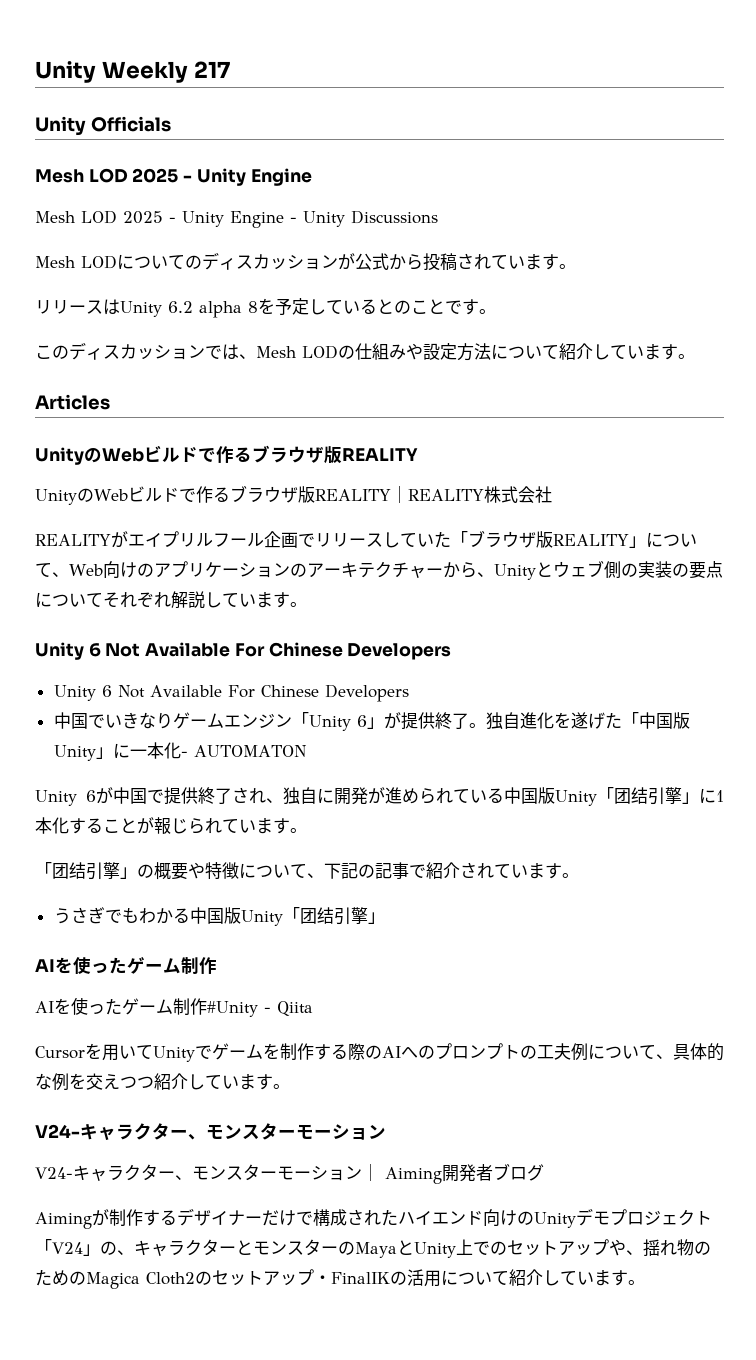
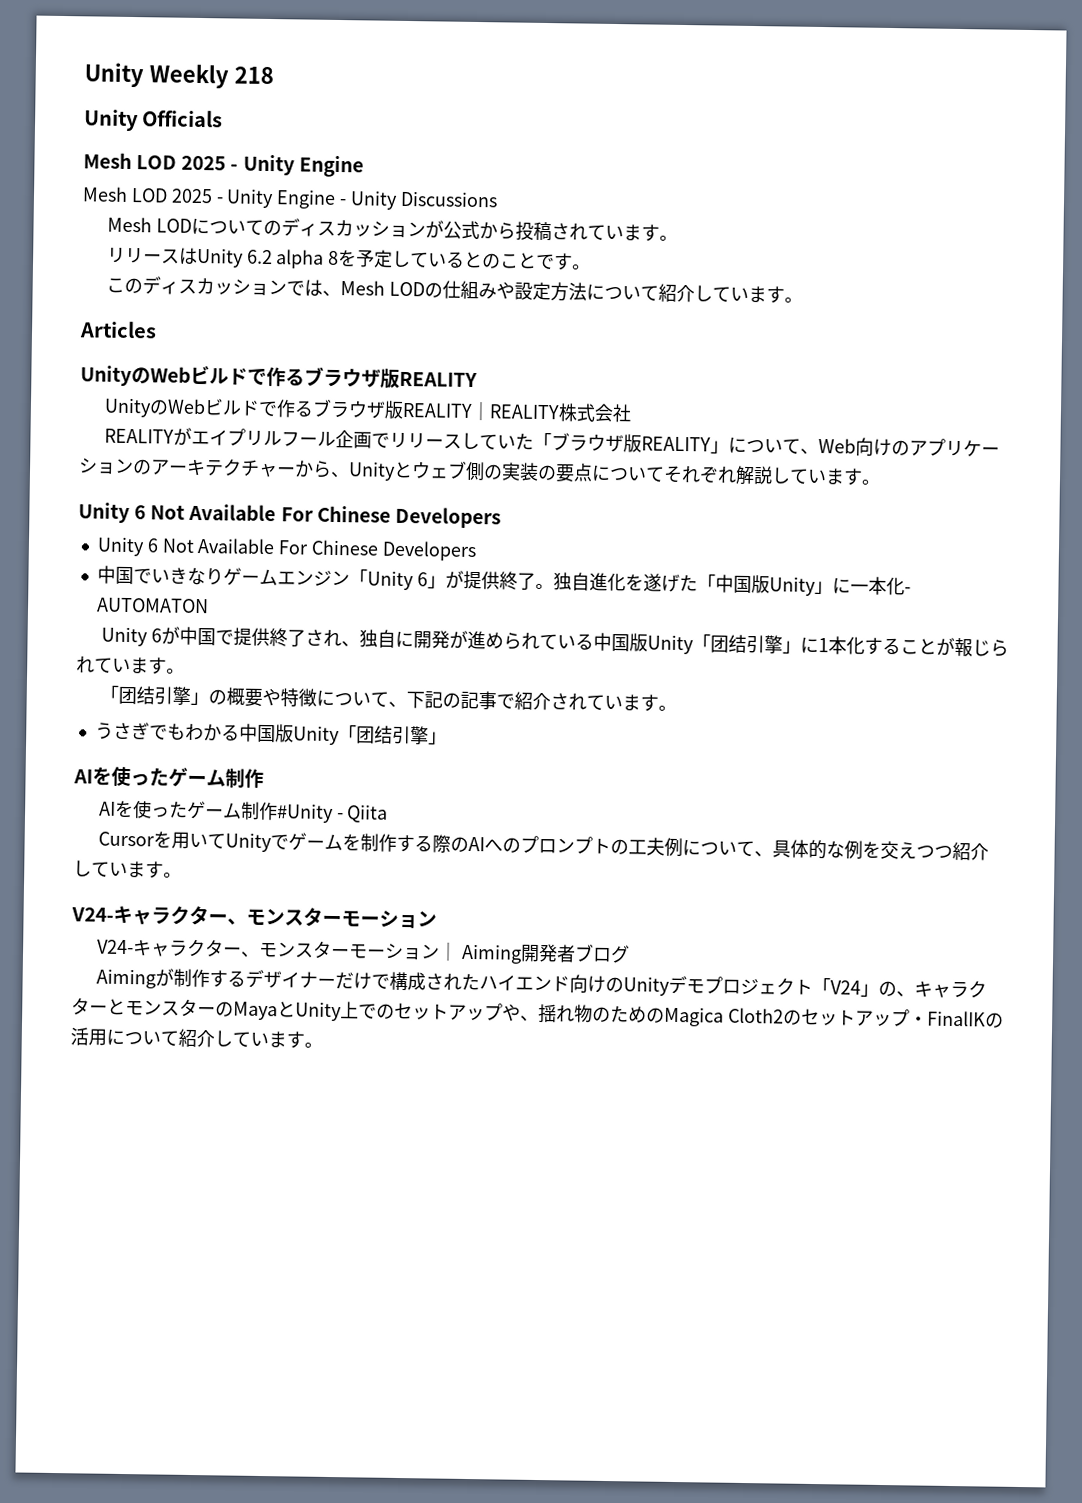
[193,61,230,78] 217 -> [233,66,274,85] 218

